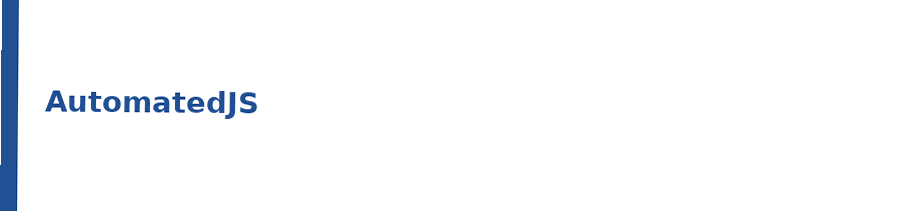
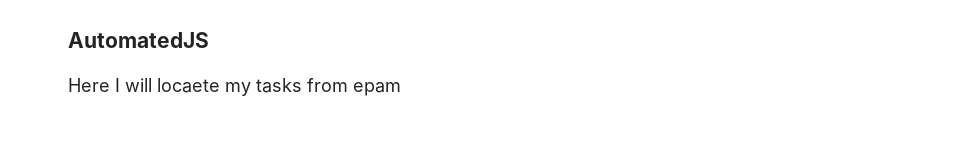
(260, 104) none -> [68,78,401,96] // Here I will locaete my tasks from epam

